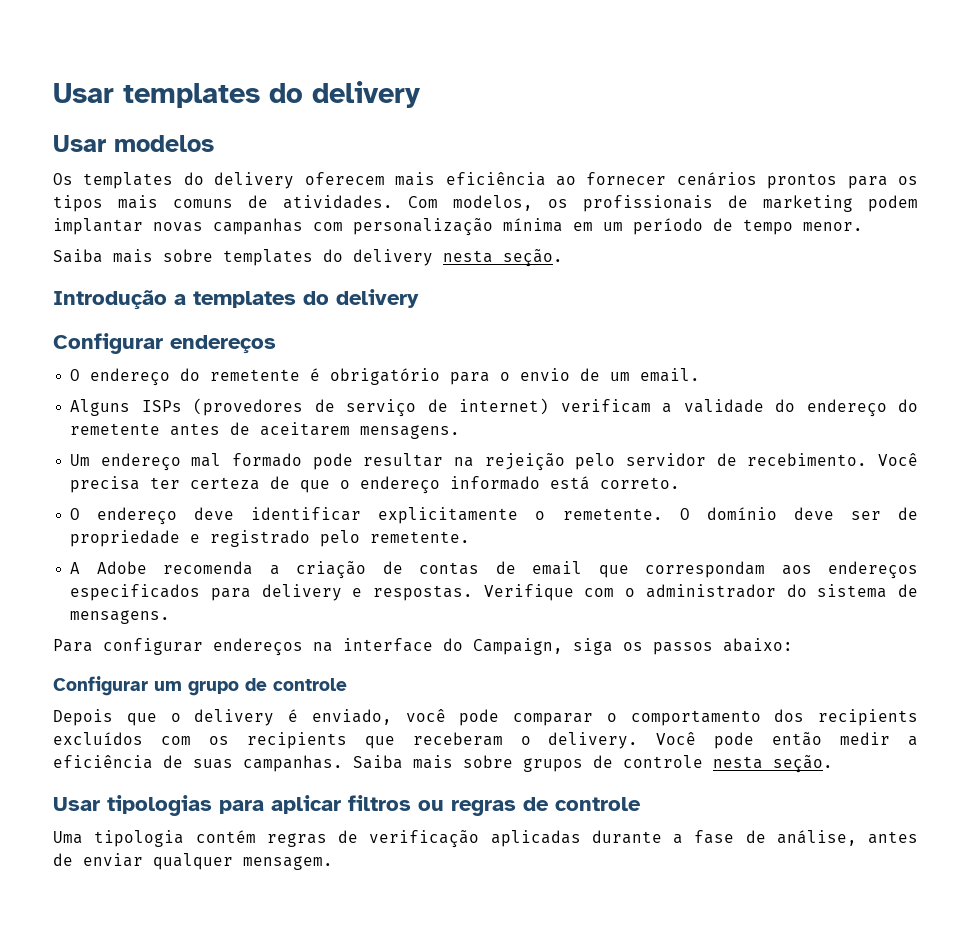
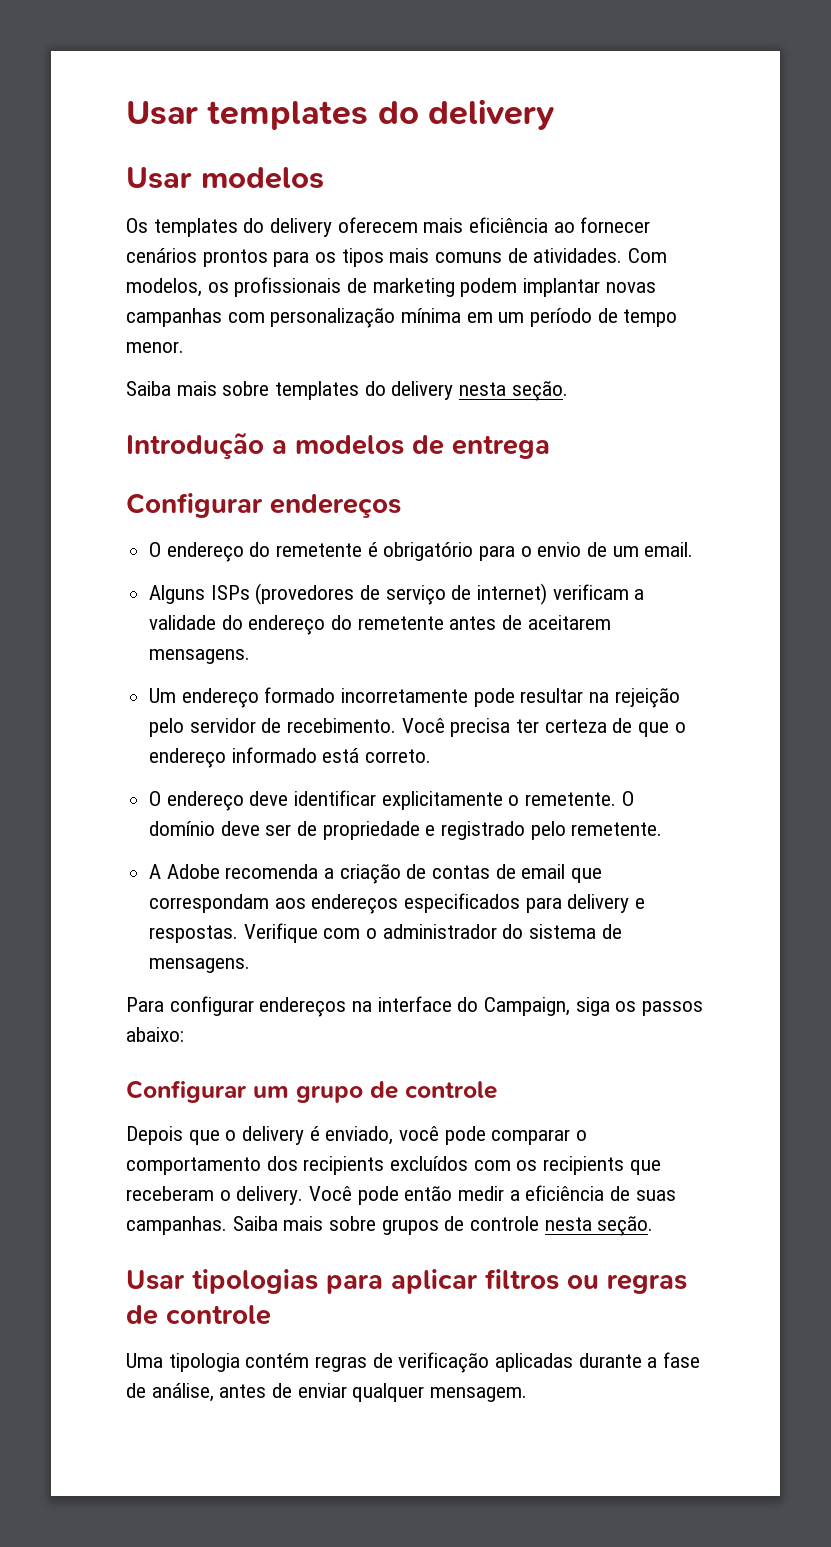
[193,289,419,308] templates do delivery -> [295,435,550,459] modelos de entrega
[191,453,303,467] mal formado -> [264,687,469,703] formado incorretamente

